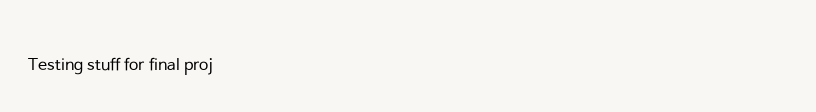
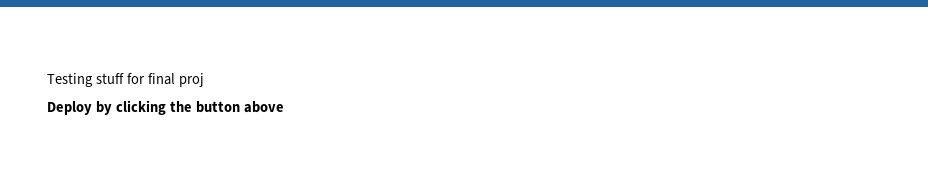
(213, 66) none -> [47,100,284,115] // Deploy by clicking the button above

